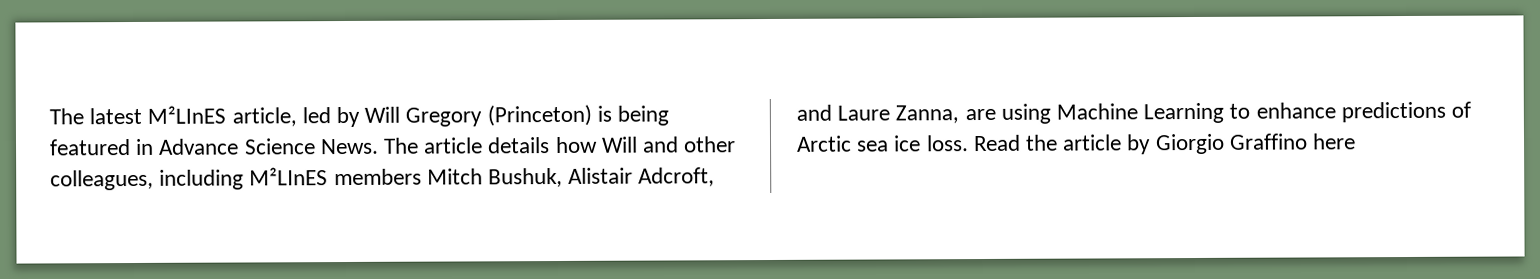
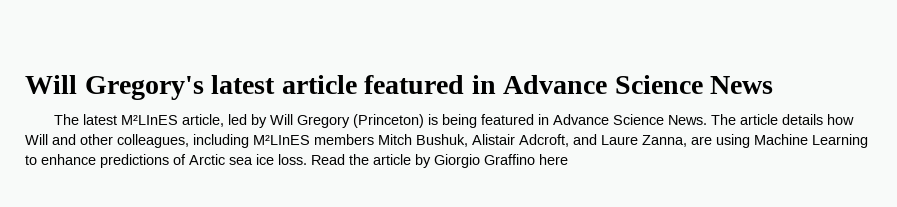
(49, 116) none -> [25,75,774,100] Will Gregory's latest article featured in Advance Science News //

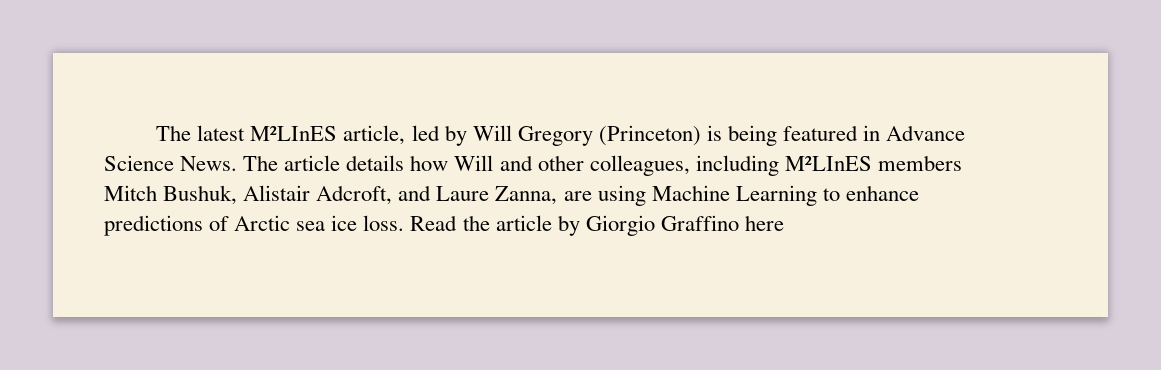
[25,75,774,100] Will Gregory's latest article featured in Advance Science News // -> (156, 133) none

